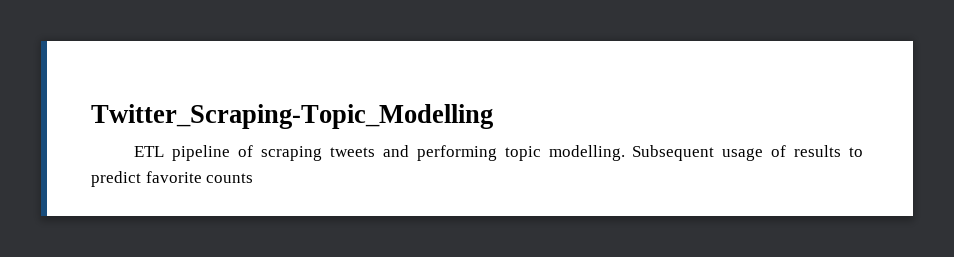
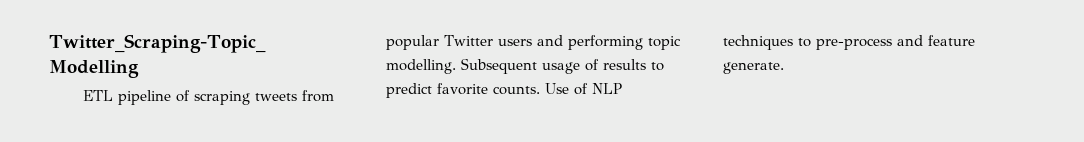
(375, 152) none -> [302,90,335,102] [386,35,532,50] from popular Twitter users
[206,173,254,183] counts -> [493,83,622,95] [723,35,975,50] [723,62,784,74] counts. Use of NLP techniques to pre-process and feature generate.

